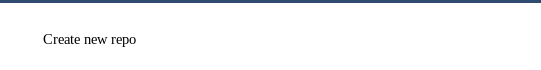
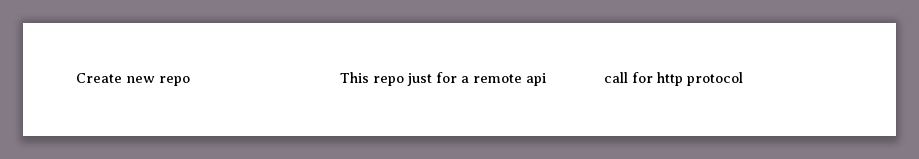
(136, 42) none -> [340,72,743,86] // This repo just for a remote api call for http protocol

